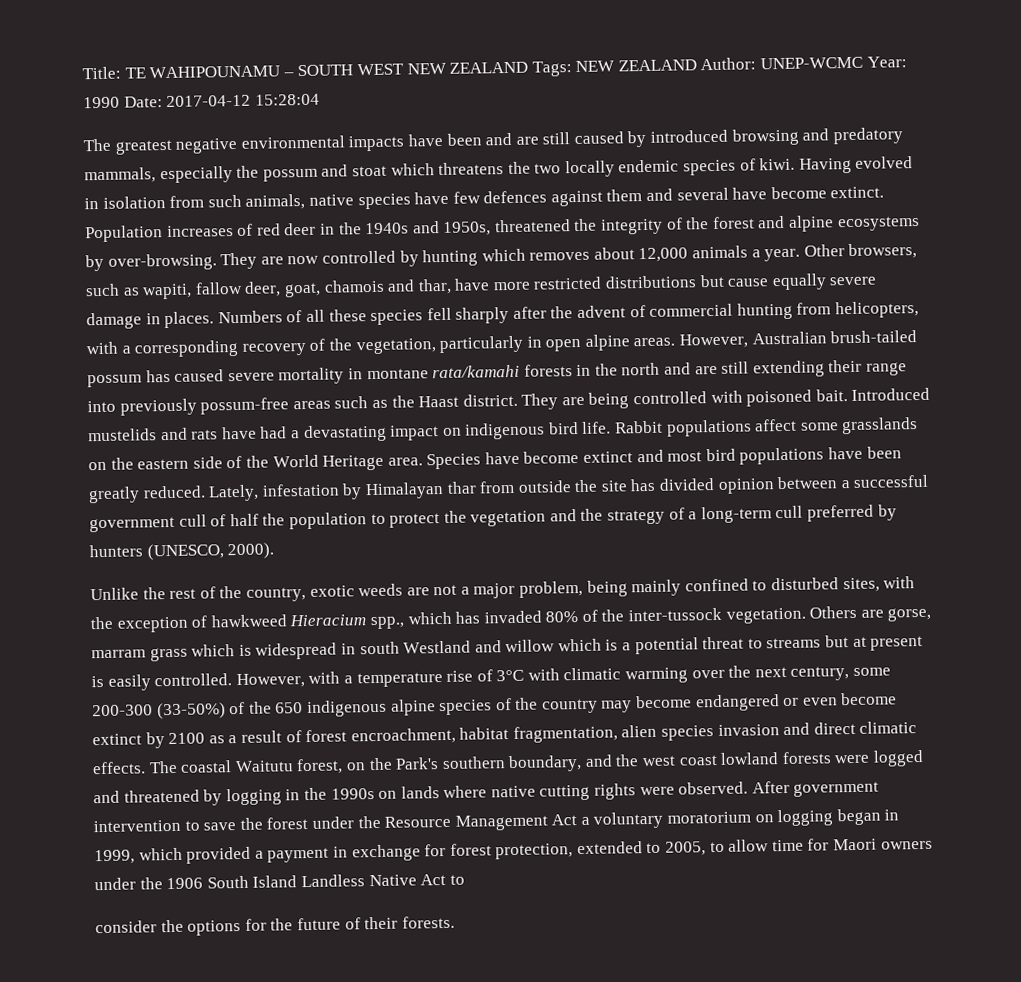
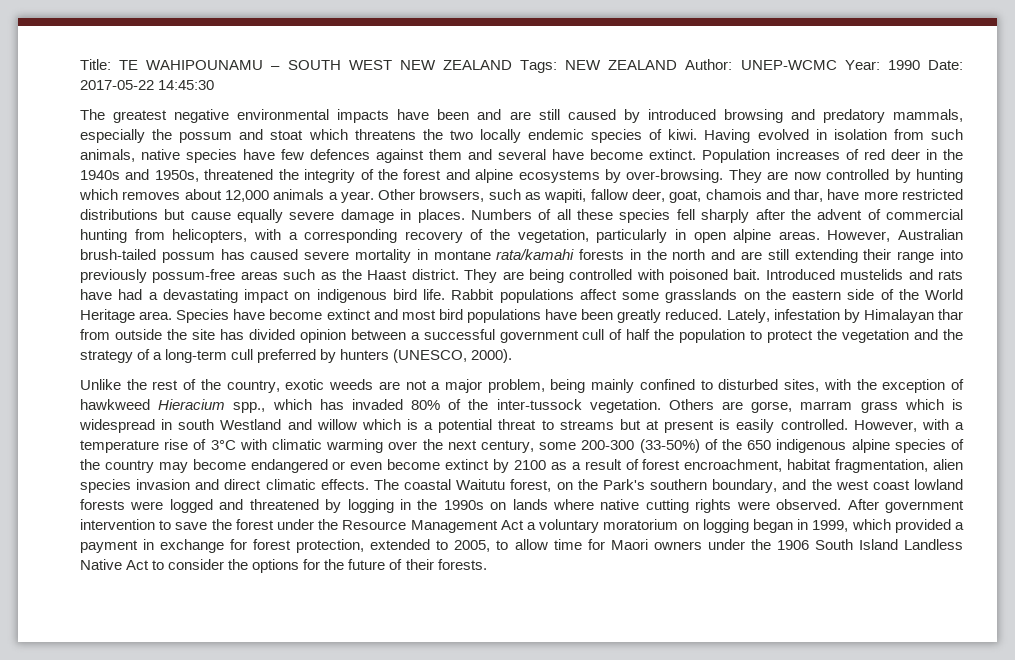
[166,93,320,108] 2017-04-12 15:28:04 -> [80,80,215,90] 2017-05-22 14:45:30
(465, 879) // -> (165, 565) none

